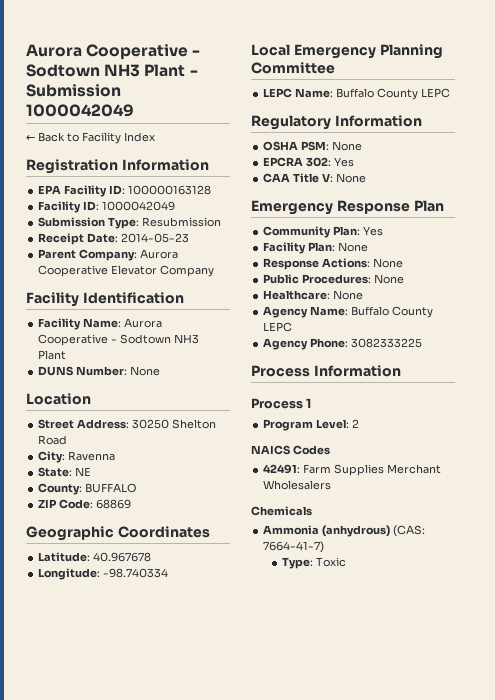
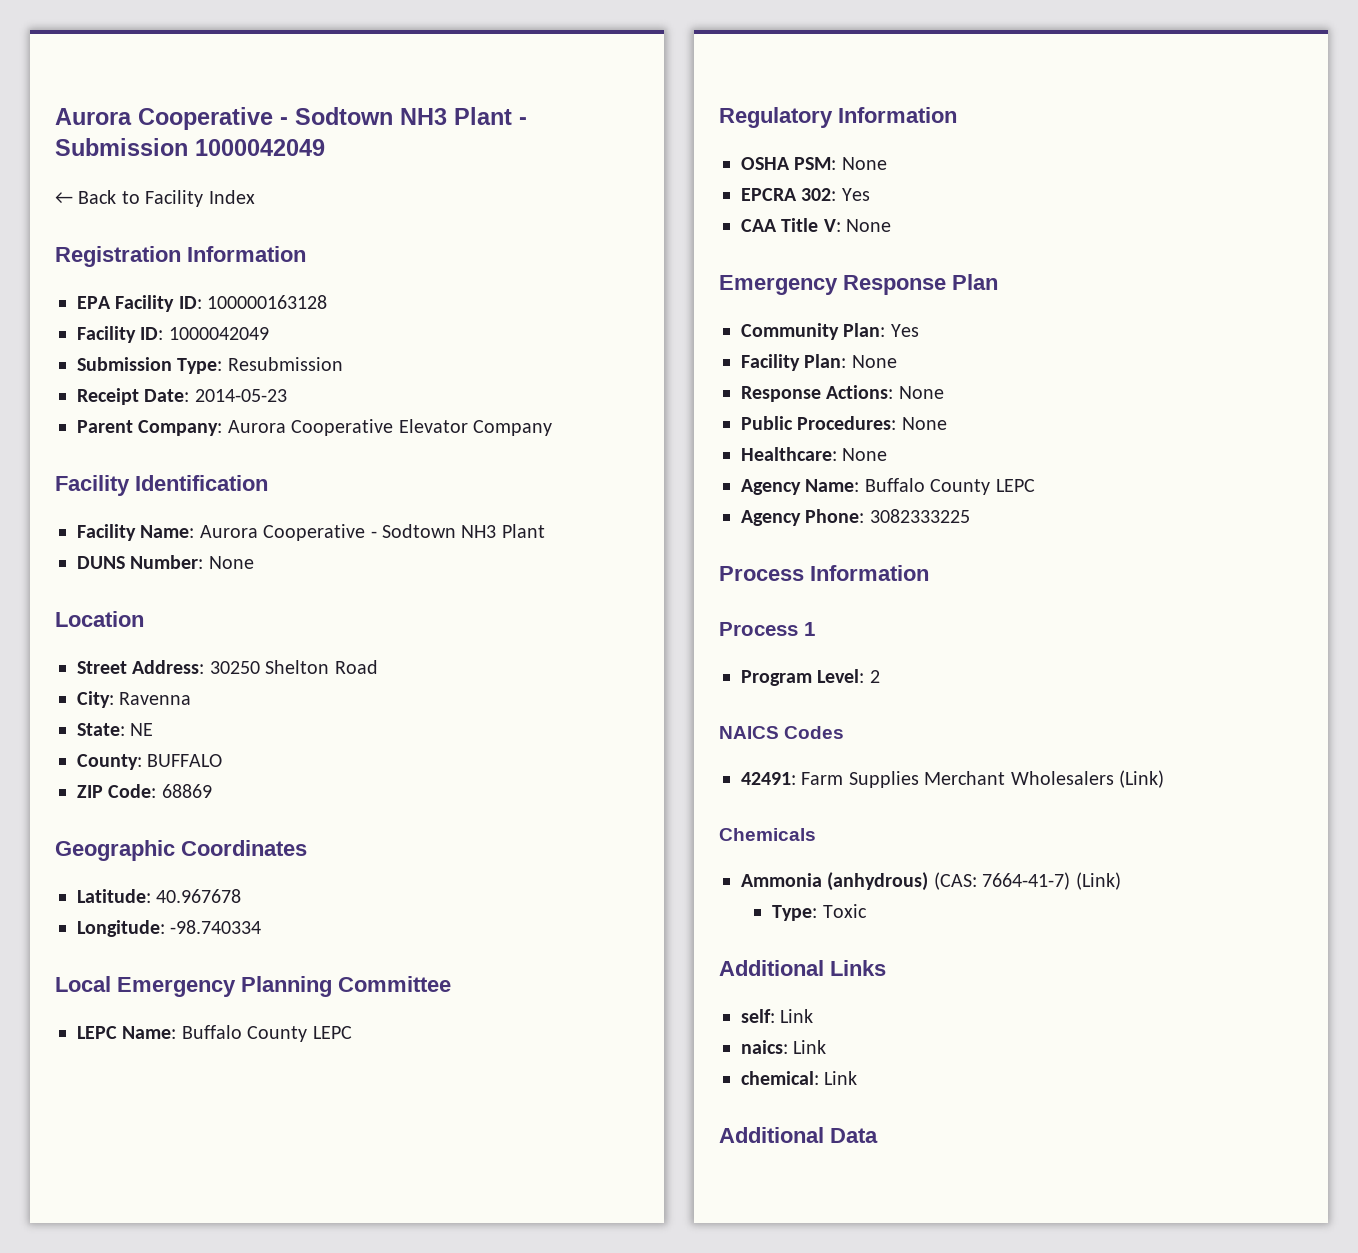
(332, 485) none -> [1119,770,1164,788] (Link)
(325, 547) none -> [1075,872,1121,890] (Link)
(347, 562) none -> [719,960,886,976] [741,1009,814,1023] [741,1040,827,1054] [741,1071,858,1085] [719,1127,878,1143] // Additional Links // self: Link // naics: Link // chemical: Link // Additional Data

